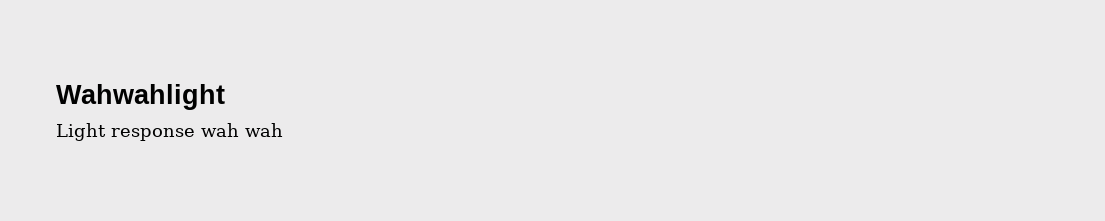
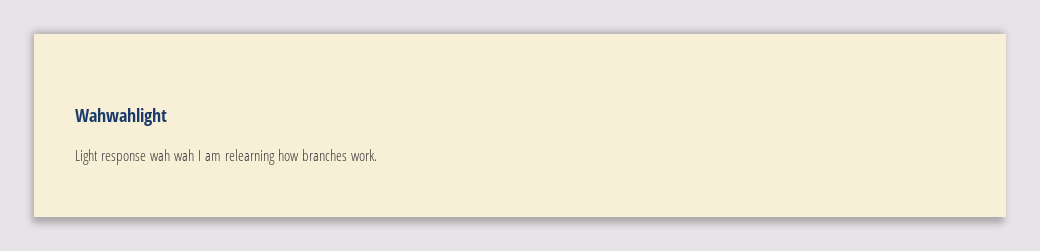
(283, 130) none -> [198,149,378,165] I am relearning how branches work.

